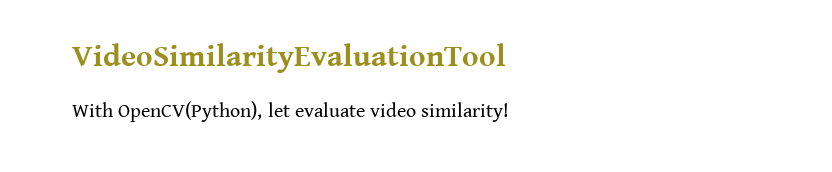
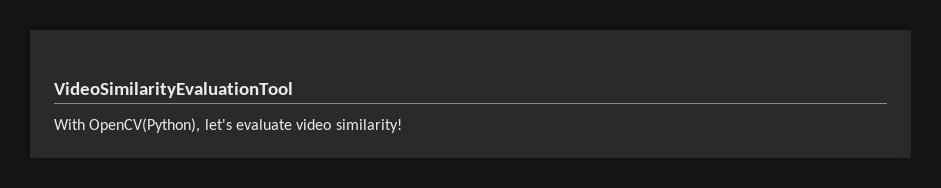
[267,102,290,117] let -> [204,119,232,130] let's

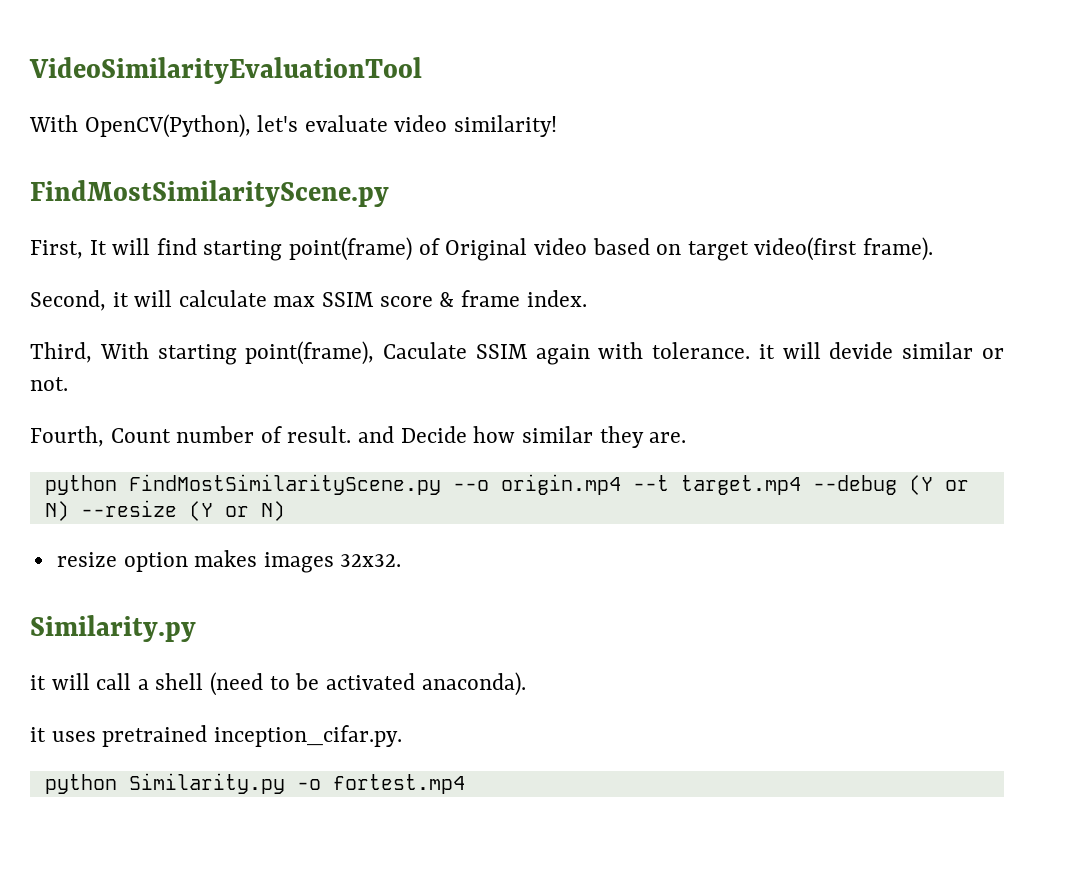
(402, 126) none -> [30,180,389,207] [30,237,933,261] [30,290,587,311] [30,341,1004,365] [30,377,68,391] [30,426,687,448] [44,474,969,495] [44,500,285,521] [56,550,402,573] [30,615,196,642] [30,672,526,696] [30,725,402,747] [44,773,465,794] // FindMostSimilarityScene.py // First, It will find starting point(frame) of Original video based on target video(first frame). // Second, it will calculate max SSIM score & frame index. // Third, With starting point(frame), Caculate SSIM again with tolerance. it will devide similar or not. // Fourth, Count number of result. and Decide how similar they are. // python FindMostSimilarityScene.py --o origin.mp4 --t target.mp4 --debug (Y or N) --resize (Y or N) // resize option makes images 32x32. // Similarity.py // it will call a shell (need to be activated anaconda). // it uses pretrained inception_cifar.py. // python Similarity.py -o fortest.mp4

